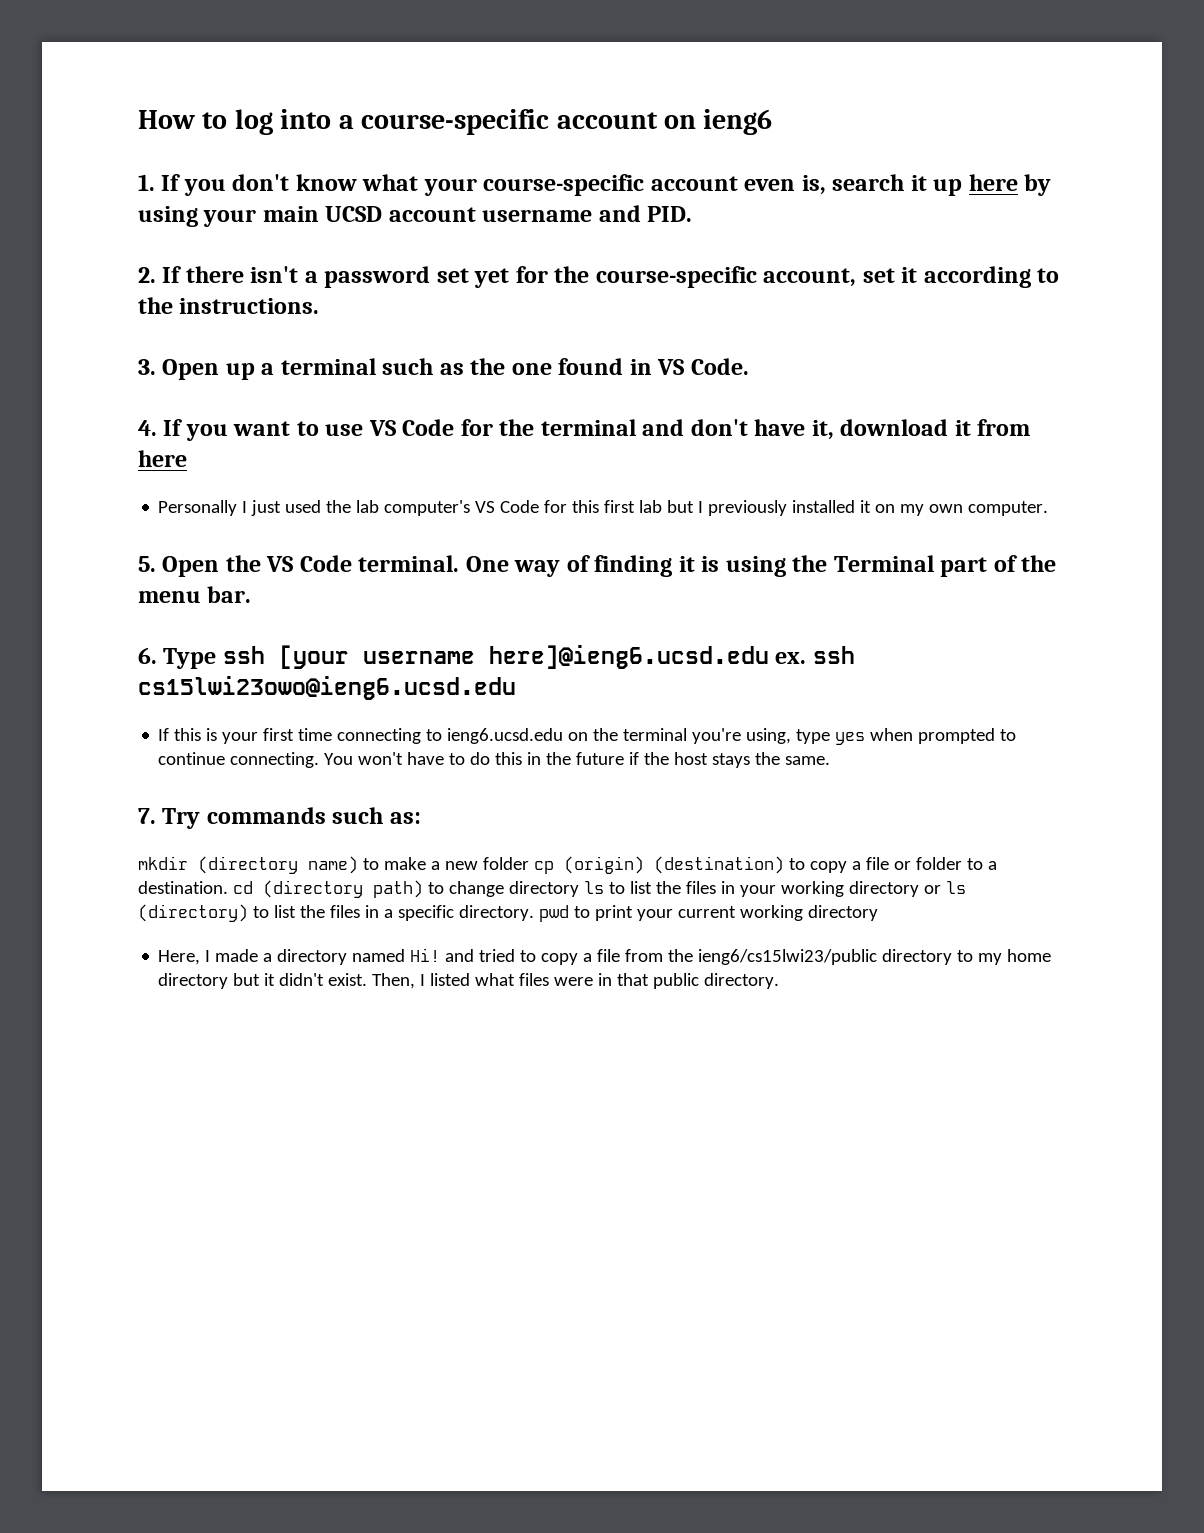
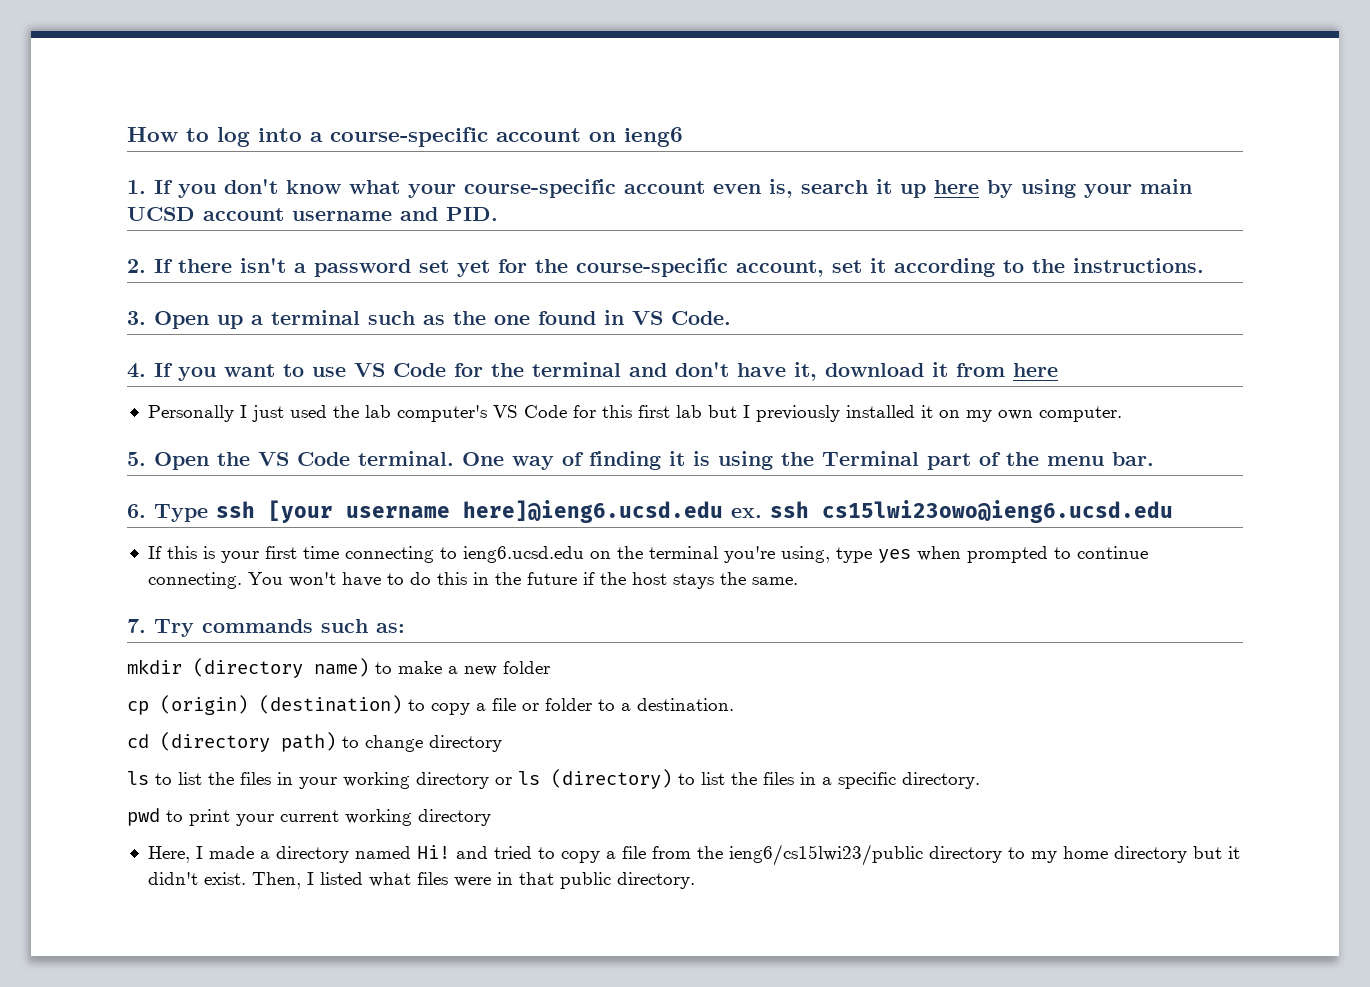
(529, 863) none -> (550, 667) //
(228, 887) none -> (734, 704) //
(579, 889) none -> (502, 743) //
(534, 913) none -> (980, 780) //

